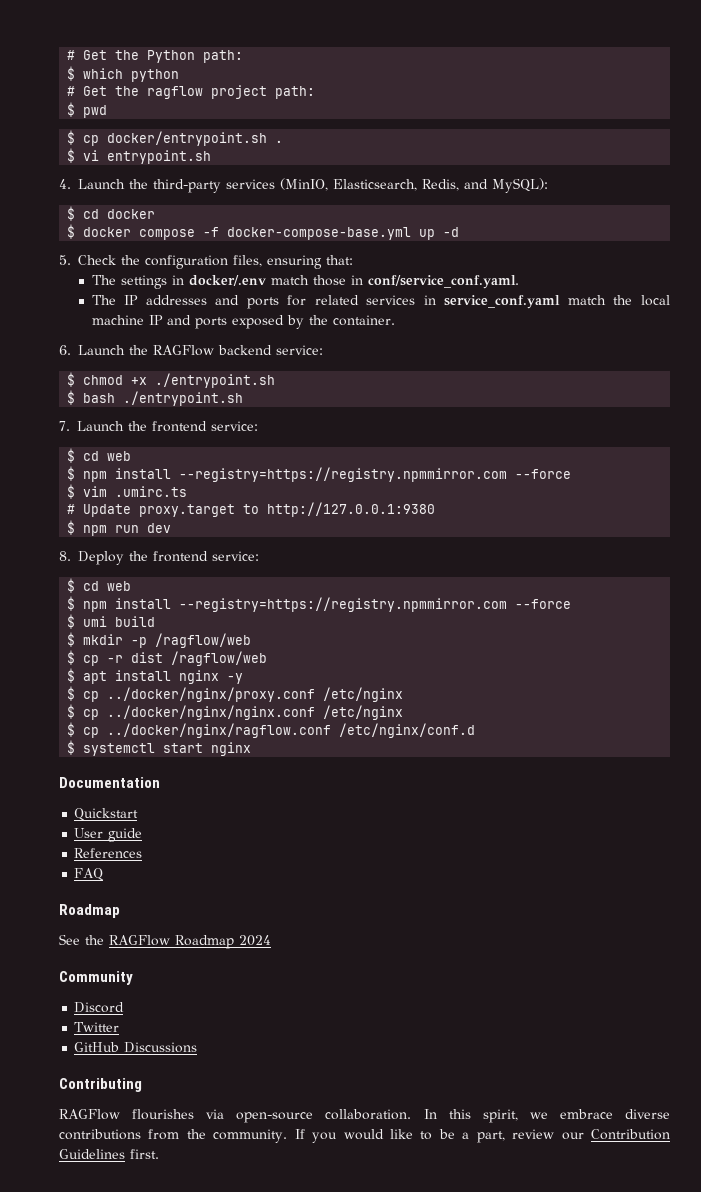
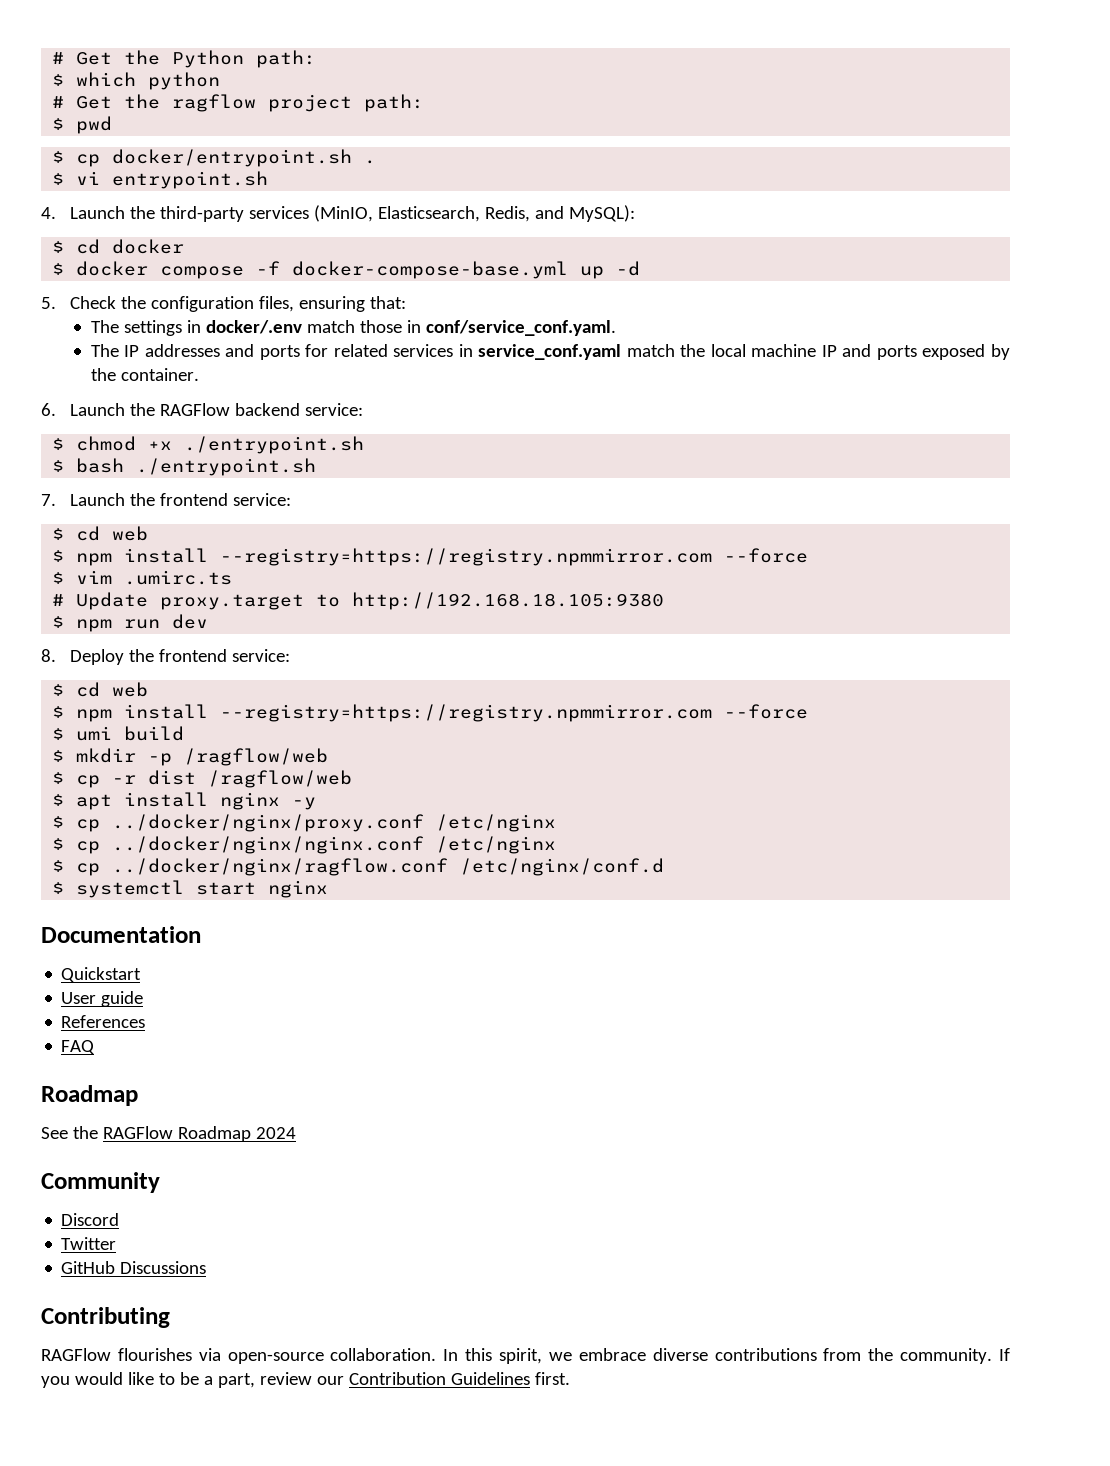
[267,502,436,517] http://127.0.0.1:9380 -> [352,592,665,610] http://192.168.18.105:9380

